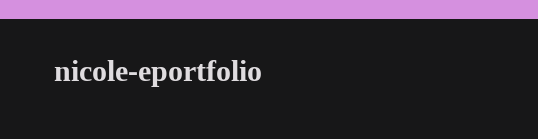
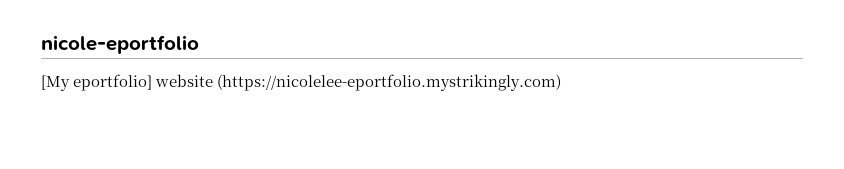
(262, 73) none -> [41,74,562,91] // [My eportfolio] website (https://nicolelee-eportfolio.mystrikingly.com)

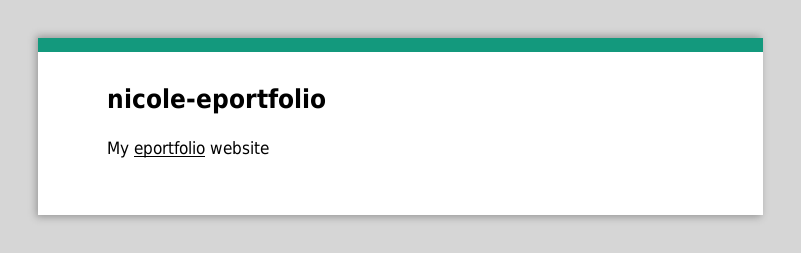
[41,74,562,91] [My eportfolio] website (https://nicolelee-eportfolio.mystrikingly.com) -> [107,141,269,158] My eportfolio website

